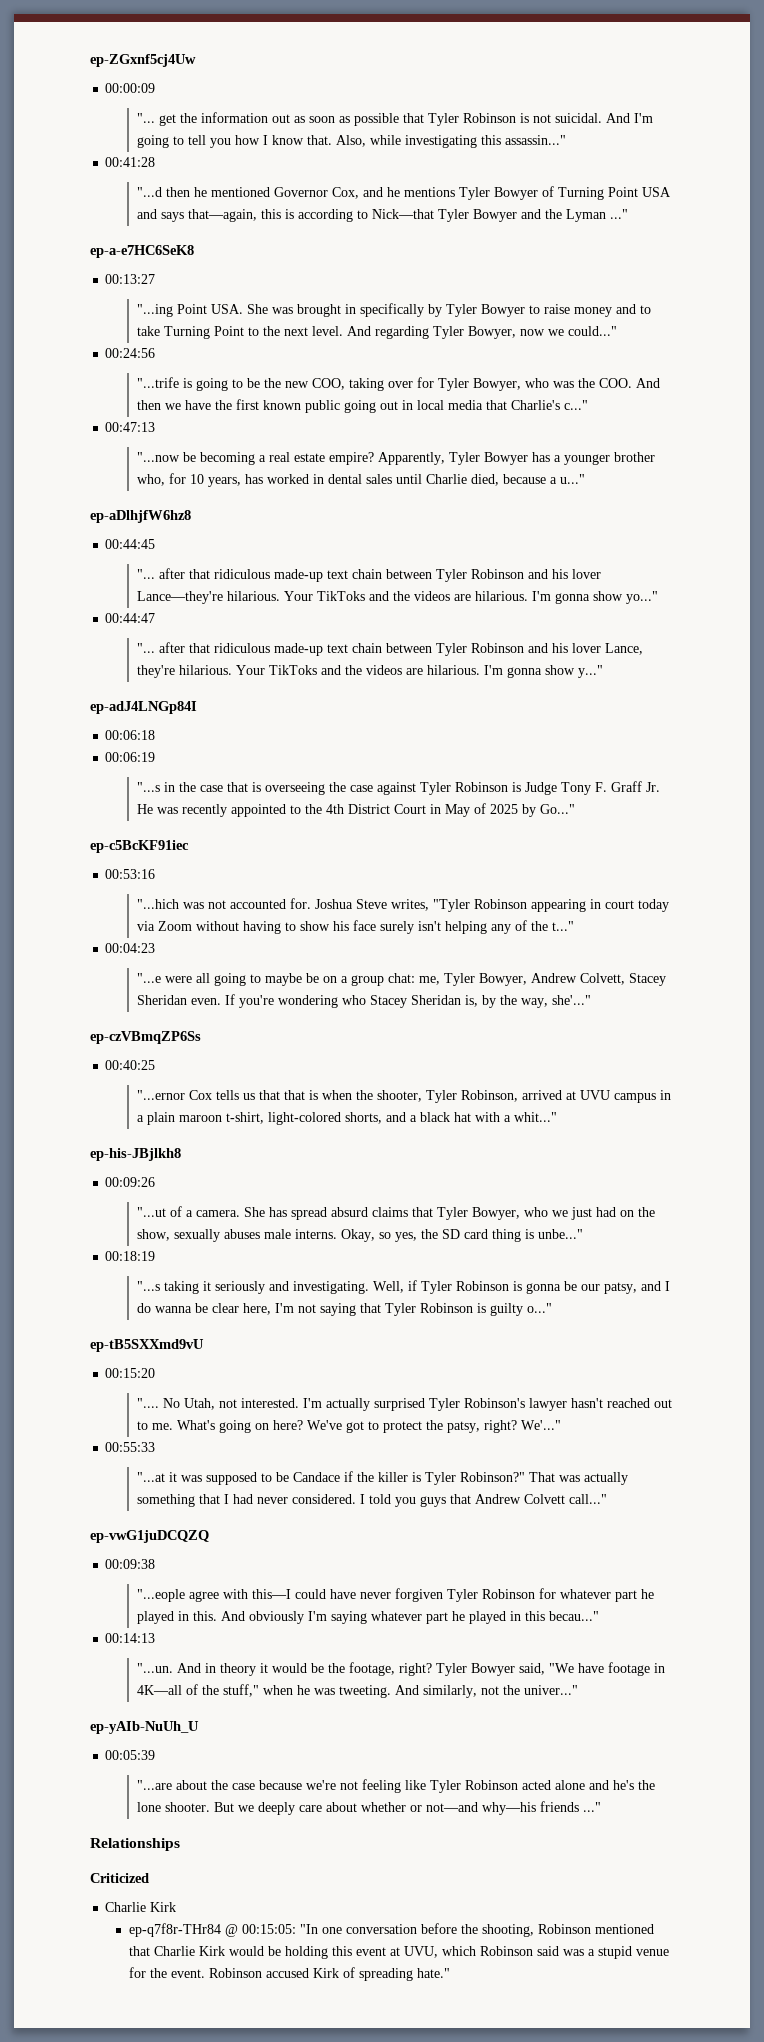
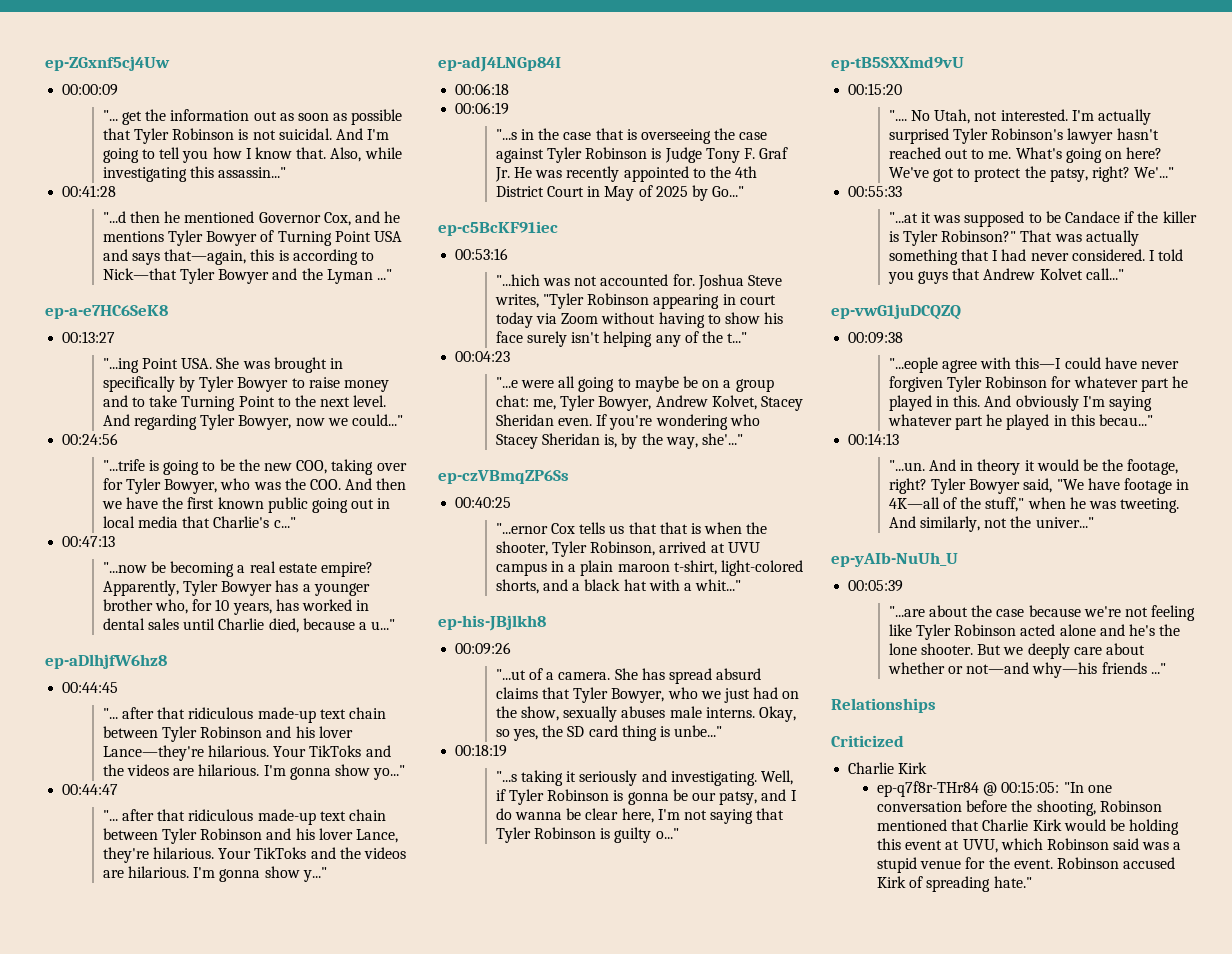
[610,781,642,792] Graff -> [759,147,789,159] Graf
[579,973,625,985] Colvett, -> [711,395,757,410] Kolvet,
[523,1494,565,1504] Colvett -> [1039,268,1083,280] Kolvet

